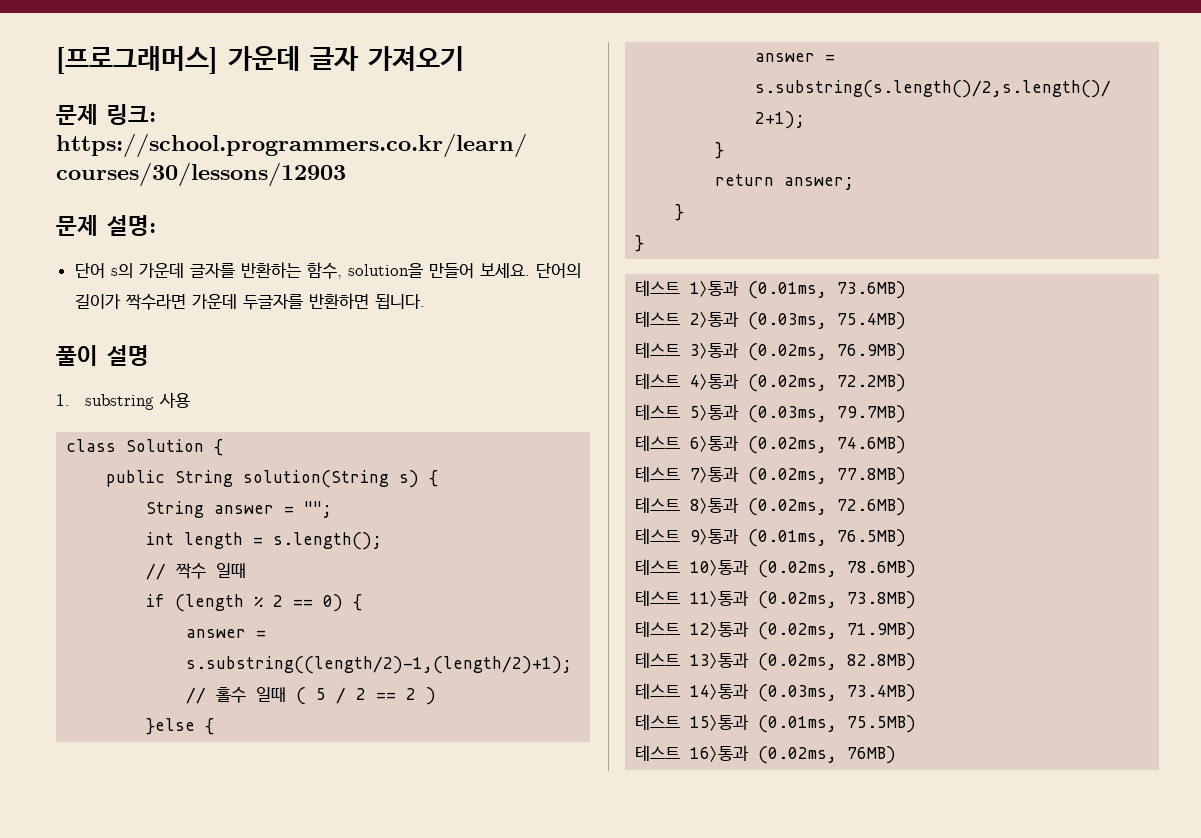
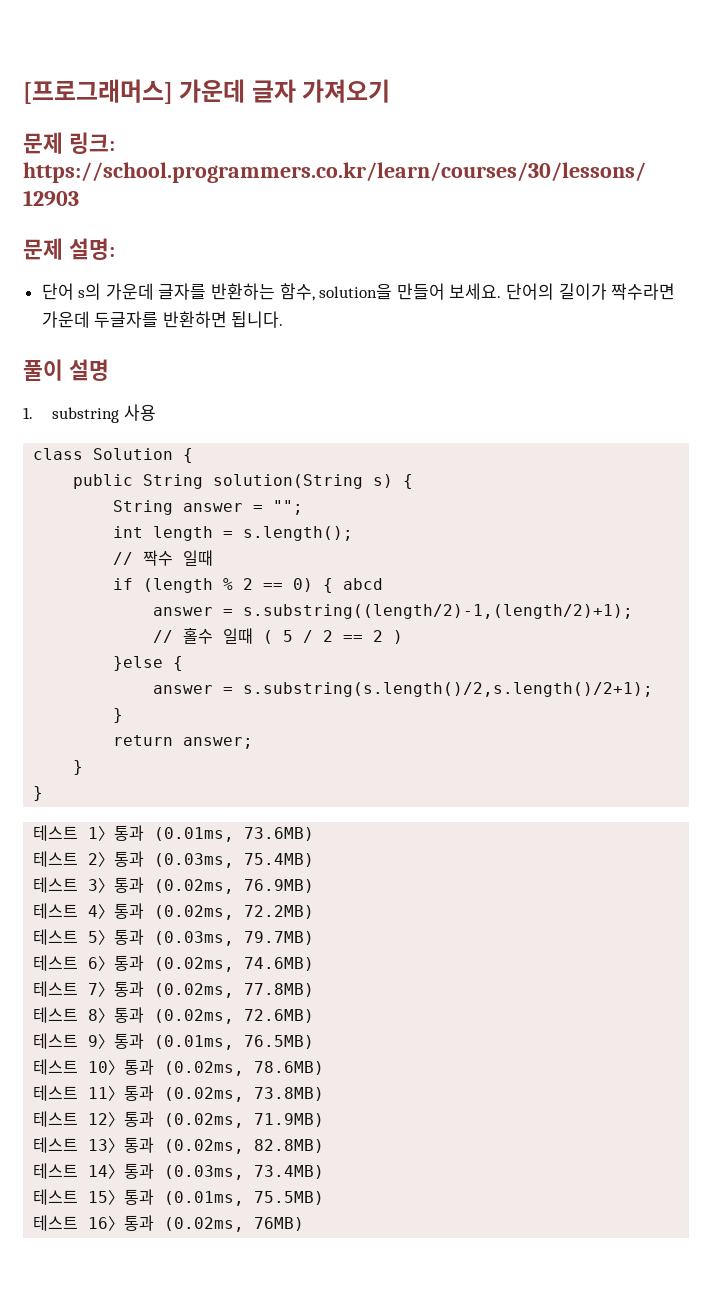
(363, 602) none -> [343,578,384,590] abcd

